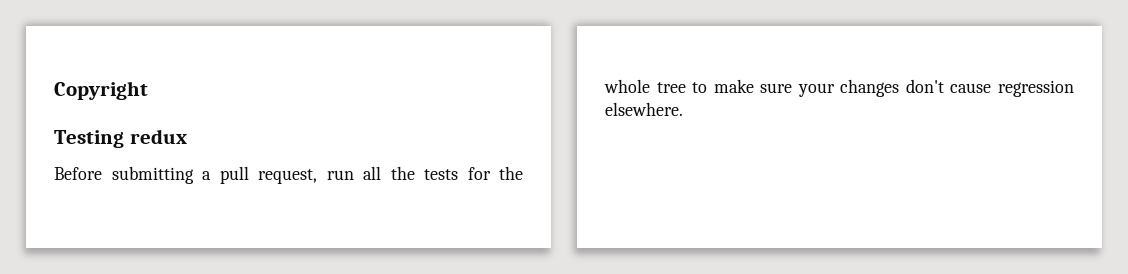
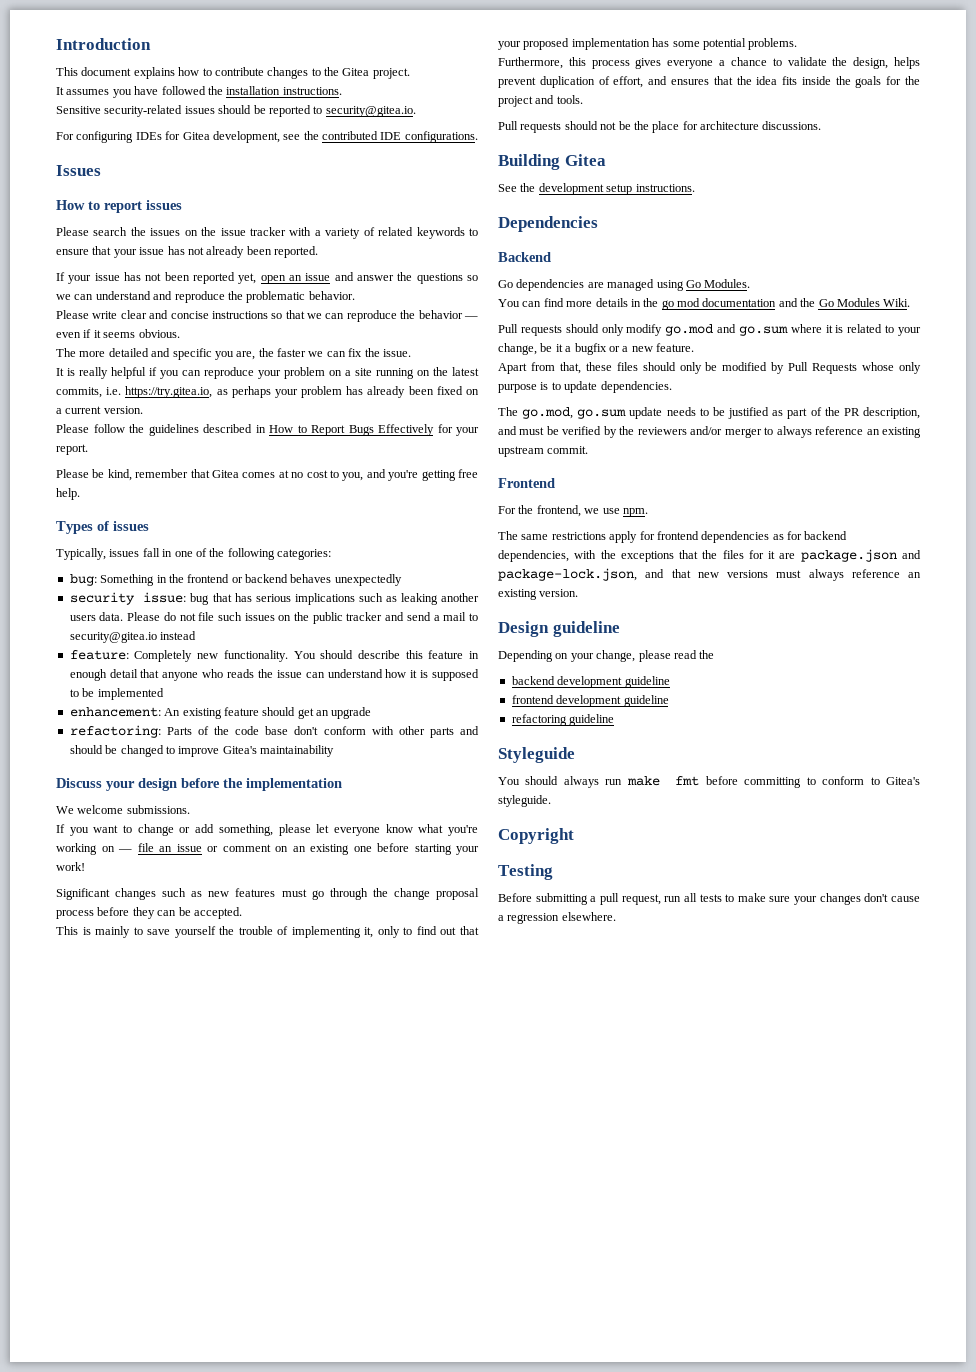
(54, 90) none -> [56,38,151,50] [56,67,410,79] [56,86,342,98] [56,105,416,117] [56,131,478,143] [56,165,101,176] [56,200,182,213] [56,227,479,239] [56,246,318,258] [56,272,478,284] [56,291,355,303] [56,310,478,322] [56,329,180,338] [56,348,411,360] [56,367,479,379] [56,386,480,398] [56,406,143,414] [56,424,479,436] [56,444,88,455] [56,469,478,481] [56,488,80,500] [56,521,149,534] [56,548,331,560] [69,574,402,586] [69,592,479,605] [69,612,478,624] [69,631,197,643] [69,650,480,662] [69,669,480,681] [69,688,164,700] [69,707,372,719] [69,725,480,738] [69,745,334,757] [56,778,342,791] [56,805,190,814] [56,824,478,836] [56,843,479,855] [56,862,85,871] [56,888,479,900] [56,907,242,919] [56,926,480,938] [498,38,798,50] [498,57,920,69] [498,76,920,88] [498,95,583,107] [498,121,822,133] [498,154,606,170] [498,183,695,195] [498,216,598,232] [498,252,551,262] [498,279,751,291] [498,298,911,310] [498,324,922,336] [498,343,694,355] [498,362,921,374] [498,381,672,393] [498,407,920,419] [498,426,921,438] [498,446,589,457] [498,478,555,488] [498,505,648,517] [498,531,848,543] [498,549,921,562] [498,568,921,581] [498,589,579,600] [498,621,620,637] [498,650,715,662] [511,676,670,688] [511,695,669,707] [511,714,615,726] [498,747,575,763] [498,776,920,788] [498,795,551,807] Introduction // This document explains how to contribute changes to the Gitea project. // It assumes you have followed the installation instructions. // Sensitive security-related issues should be reported to security@gitea.io. // For configuring IDEs for Gitea development, see the contributed IDE configurations. // Issues // How to report issues // Please search the issues on the issue tracker with a variety of related keywords to ensure that your issue has not already been reported. // If your issue has not been reported yet, open an issue and answer the questions so we can understand and reproduce the problematic behavior. // Please write clear and concise instructions so that we can reproduce the behavior — even if it seems obvious. // The more detailed and specific you are, the faster we can fix the issue. // It is really helpful if you can reproduce your problem on a site running on the latest commits, i.e. https://try.gitea.io, as perhaps your problem has already been fixed on a current version. // Please follow the guidelines described in How to Report Bugs Effectively for your report. // Please be kind, remember that Gitea comes at no cost to you, and you're getting free help. // Types of issues // Typically, issues fall in one of the following categories: // bug: Something in the frontend or backend behaves unexpectedly // security issue: bug that has serious implications such as leaking another users data. Please do not file such issues on the public tracker and send a mail to security@gitea.io instead // feature: Completely new functionality. You should describe this feature in enough detail that anyone who reads the issue can understand how it is supposed to be implemented // enhancement: An existing feature should get an upgrade // refactoring: Parts of the code base don't conform with other parts and should be changed to improve Gitea's maintainability // Discuss your design before the implementation // We welcome submissions. // If you want to change or add something, please let everyone know what you're working on — file an issue or comment on an existing one before starting your work! // Significant changes such as new features must go through the change proposal process before they can be accepted. // This is mainly to save yourself the trouble of implementing it, only to find out that your proposed implementation has some potential problems. // Furthermore, this process gives everyone a chance to validate the design, helps prevent duplication of effort, and ensures that the idea fits inside the goals for the project and tools. // Pull requests should not be the place for architecture discussions. // Building Gitea // See the development setup instructions. // Dependencies // Backend // Go dependencies are managed using Go Modules. // You can find more details in the go mod documentation and the Go Modules Wiki. // Pull requests should only modify go.mod and go.sum where it is related to your change, be it a bugfix or a new feature. // Apart from that, these files should only be modified by Pull Requests whose only purpose is to update dependencies. // The go.mod, go.sum update needs to be justified as part of the PR description, and must be verified by the reviewers and/or merger to always reference an existing upstream commit. // Frontend // For the frontend, we use npm. // The same restrictions apply for frontend dependencies as for backend dependencies, with the exceptions that the files for it are package.json and package-lock.json, and that new versions must always reference an existing version. // Design guideline // Depending on your change, please read the // backend development guideline // frontend development guideline // refactoring guideline // Styleguide // You should always run make fmt before committing to conform to Gitea's styleguide. //
[129,129,187,144] redux -> (553, 872) none
[390,166,523,180] [604,79,686,93] the tests for the whole tree -> [699,894,722,902] tests
(992, 88) none -> [498,915,504,921] a

